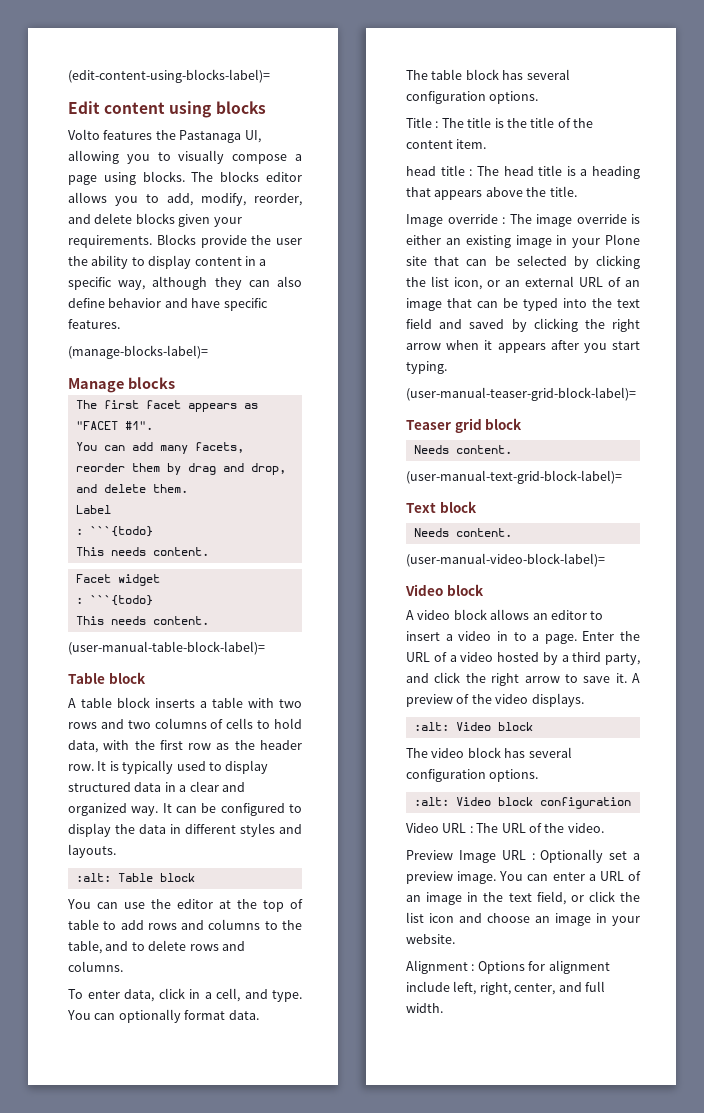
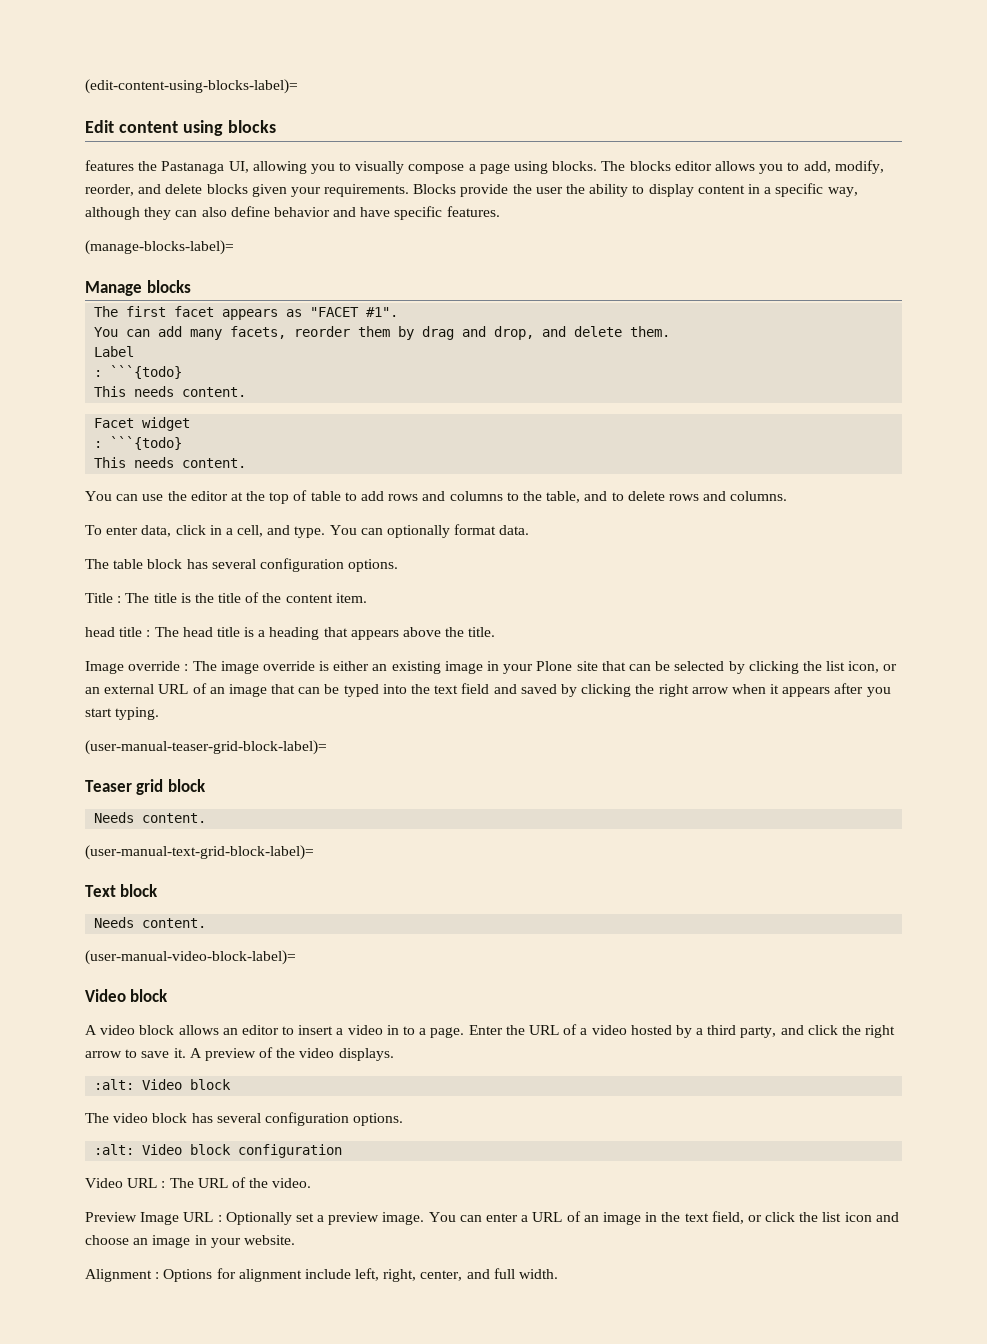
[68,129,100,140] Volto -> (276, 126) none
[68,641,265,655] [68,672,146,684] [68,697,302,708] [68,718,302,729] [68,740,302,753] [68,760,269,774] [68,781,245,792] [68,803,302,816] [68,823,302,837] [68,844,116,858] [75,873,195,882] // (user-manual-table-block-label)= // Table block // A table block inserts a table with two rows and two columns of cells to hold data, with the first row as the header row. It is typically used to display structured data in a clear and organized way. It can be configured to display the data in different styles and layouts. // :alt: Table block -> (247, 463) none

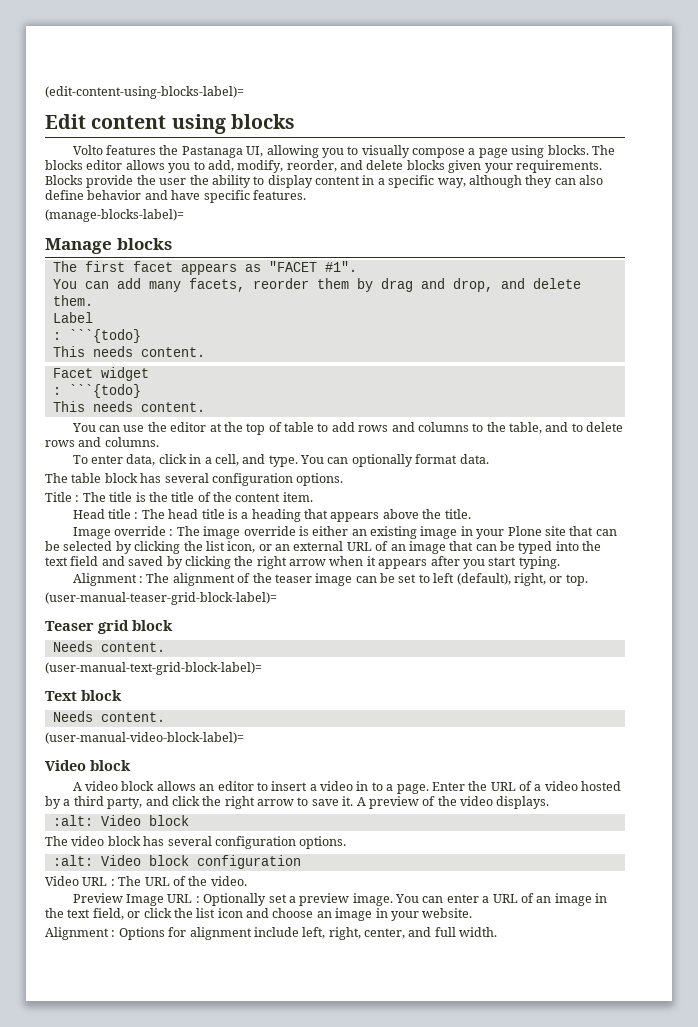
(276, 126) none -> [72,145,103,155] Volto
[85,627,115,637] head -> [72,509,105,519] Head
(160, 713) none -> [72,573,588,586] // Alignment : The alignment of the teaser image can be set to left (default), right, or top.

